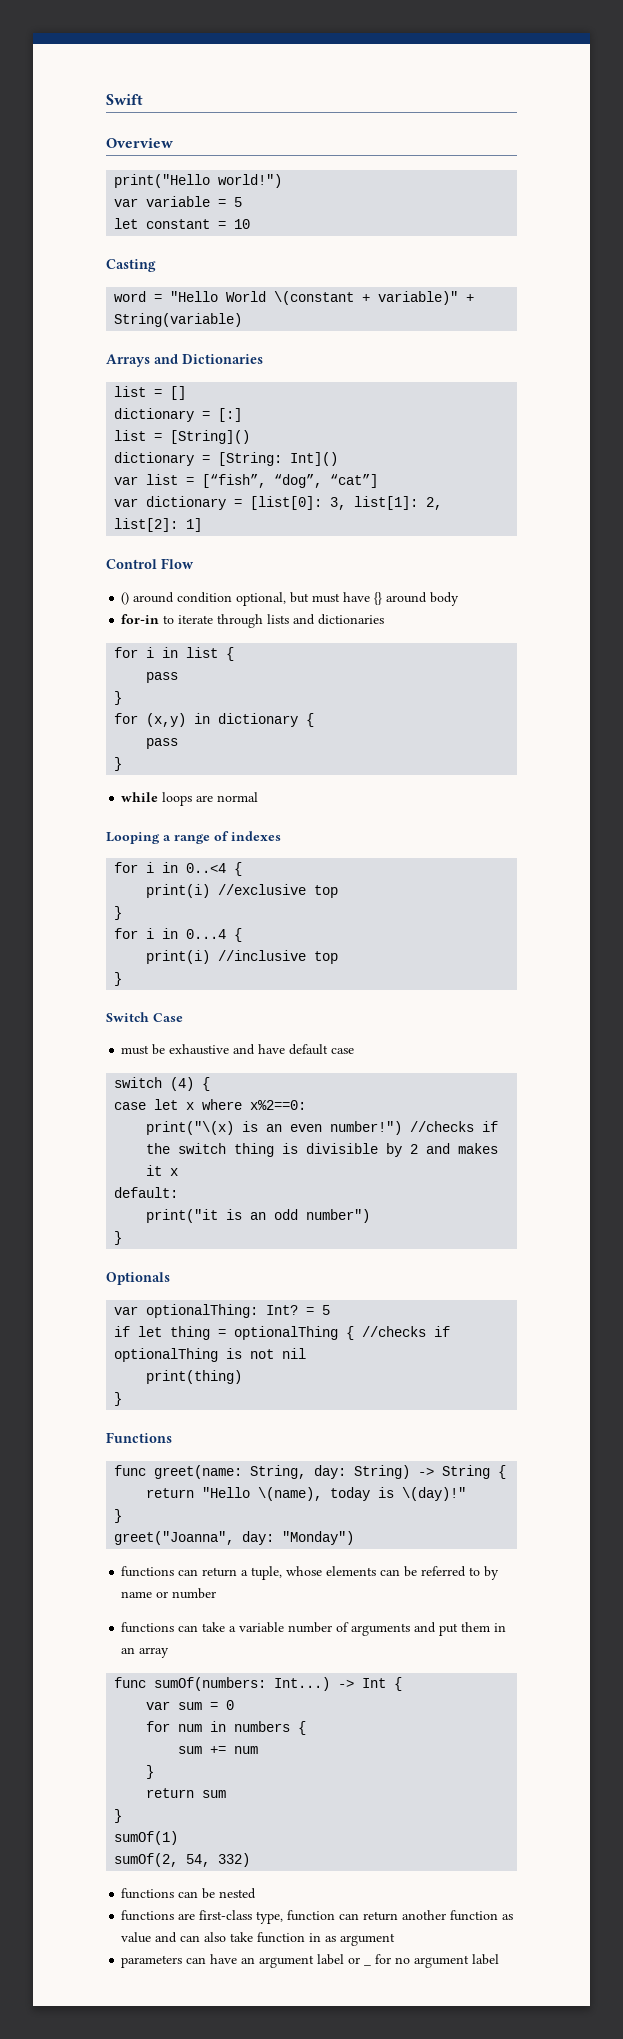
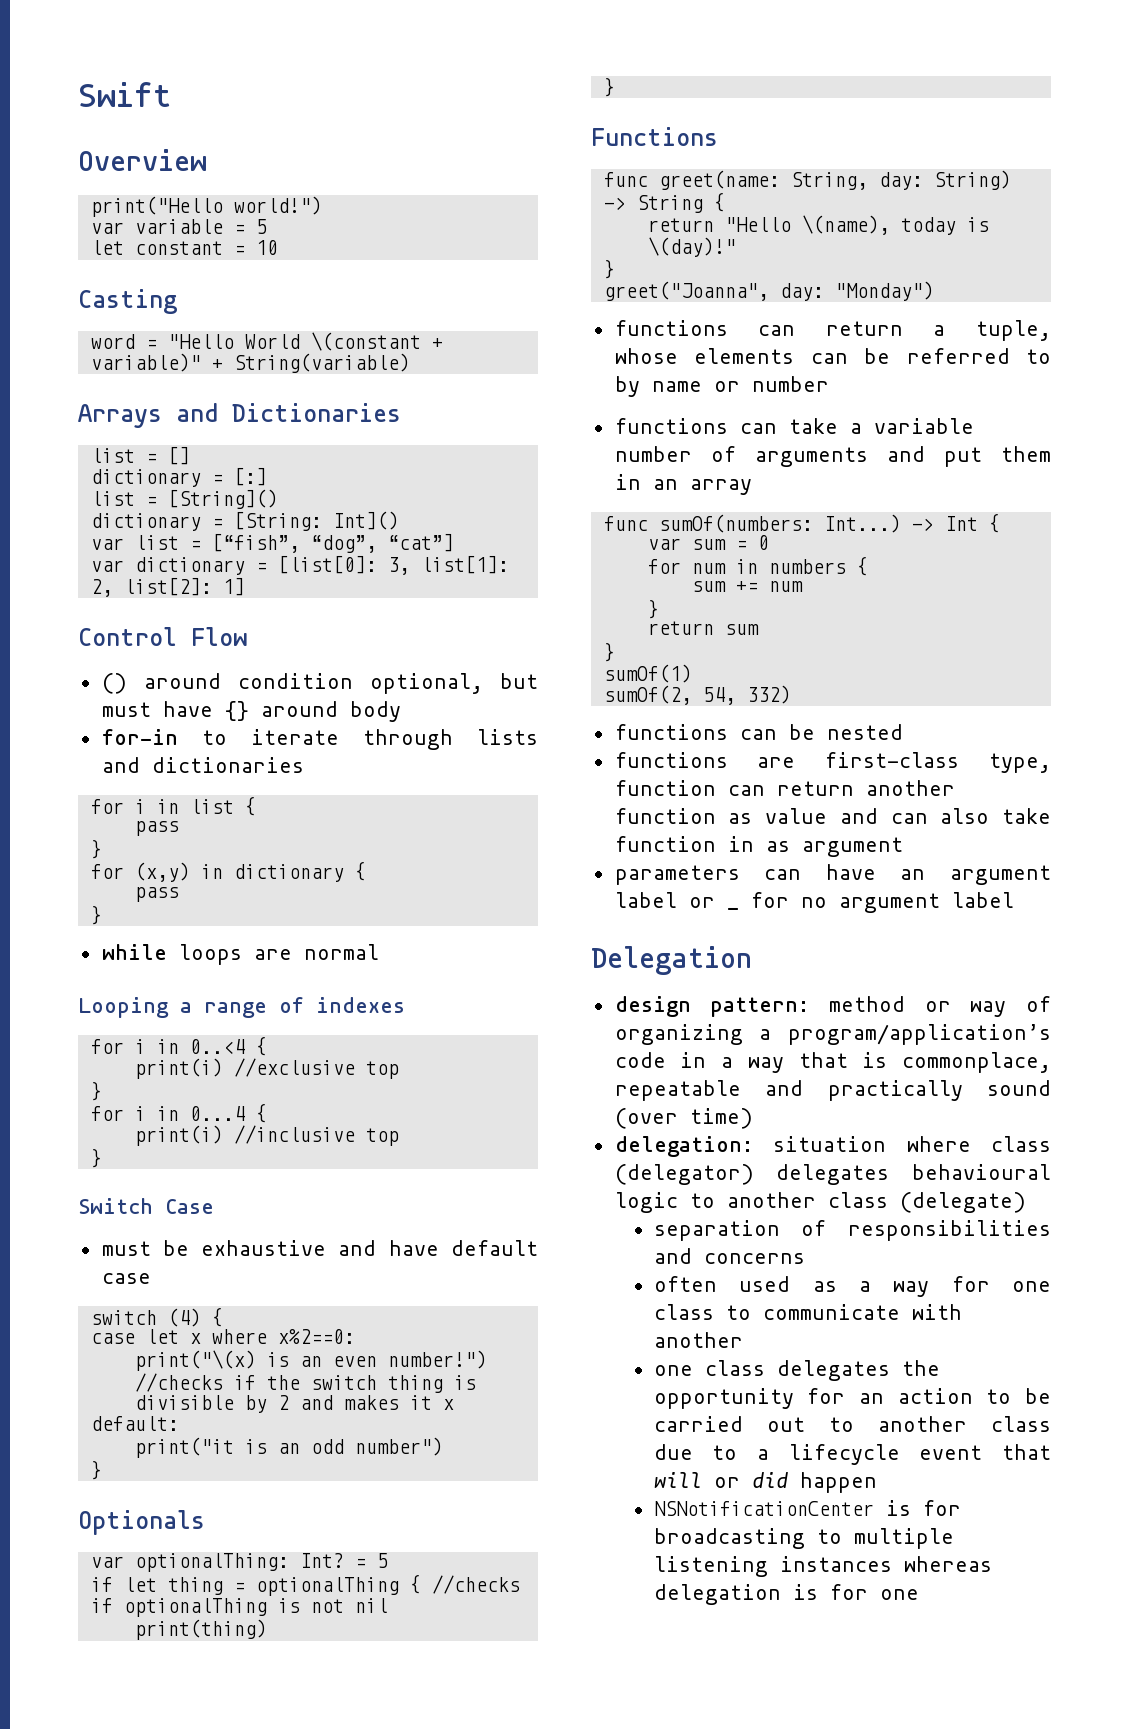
(500, 1959) none -> [591,946,752,975] [614,996,1051,1017] [614,1024,1051,1045] [614,1052,1051,1073] [614,1080,1051,1101] [614,1108,753,1129] [614,1136,1051,1157] [614,1164,1051,1185] [614,1192,1026,1213] [653,1220,1051,1241] [653,1248,805,1264] [653,1276,1051,1297] [653,1304,962,1320] [653,1332,743,1348] [653,1360,940,1381] [653,1388,1051,1409] [653,1416,1051,1432] [653,1444,1051,1465] [653,1472,877,1493] [653,1500,961,1516] [653,1528,954,1549] [653,1556,992,1577] [653,1584,919,1605] // Delegation // design pattern: method or way of organizing a program/application’s code in a way that is commonplace, repeatable and practically sound (over time) // delegation: situation where class (delegator) delegates behavioural logic to another class (delegate) // separation of responsibilities and concerns // often used as a way for one class to communicate with another // one class delegates the opportunity for an action to be carried out to another class due to a lifecycle event that will or did happen // NSNotificationCenter is for broadcasting to multiple listening instances whereas delegation is for one

